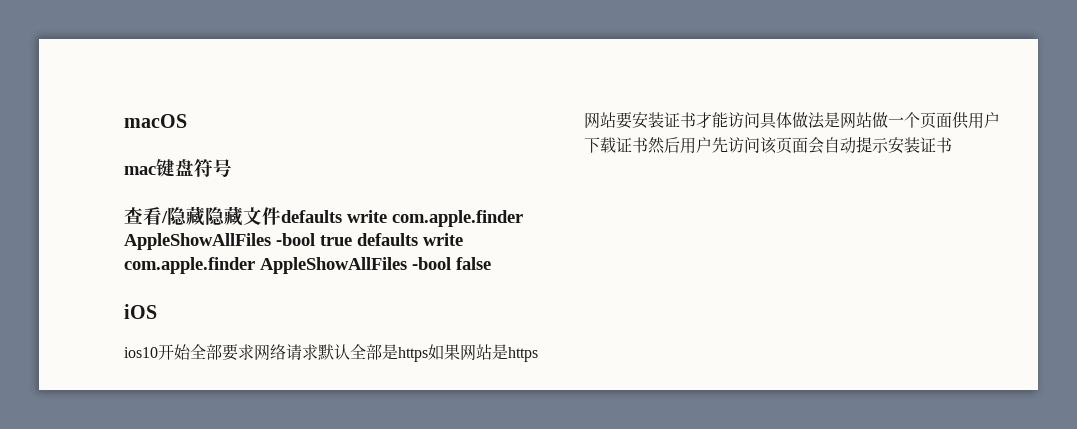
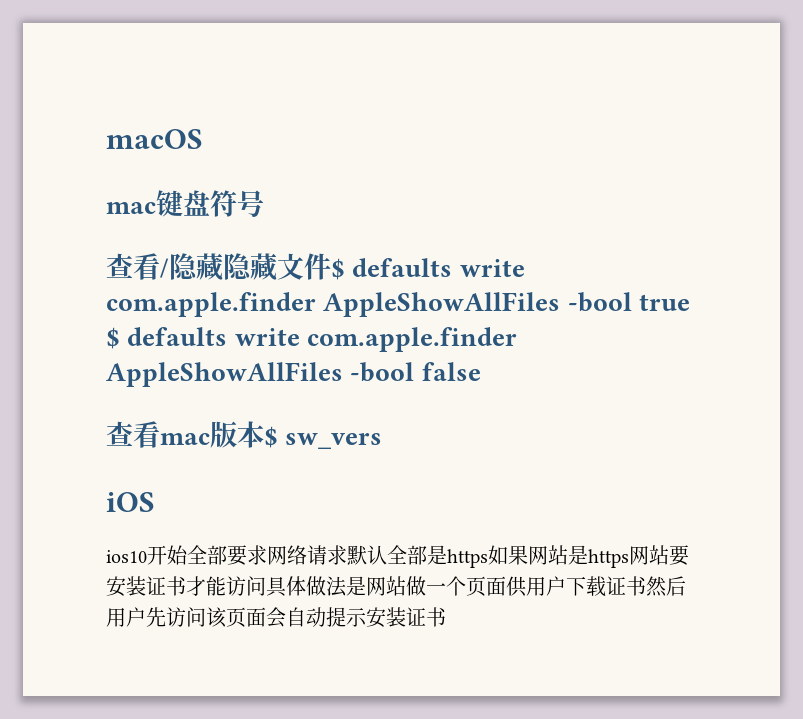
(281, 216) none -> [331,258,345,280] $
(352, 240) none -> [106,327,120,349] $
(491, 263) none -> [106,421,383,449] // 查看mac版本$ sw_vers

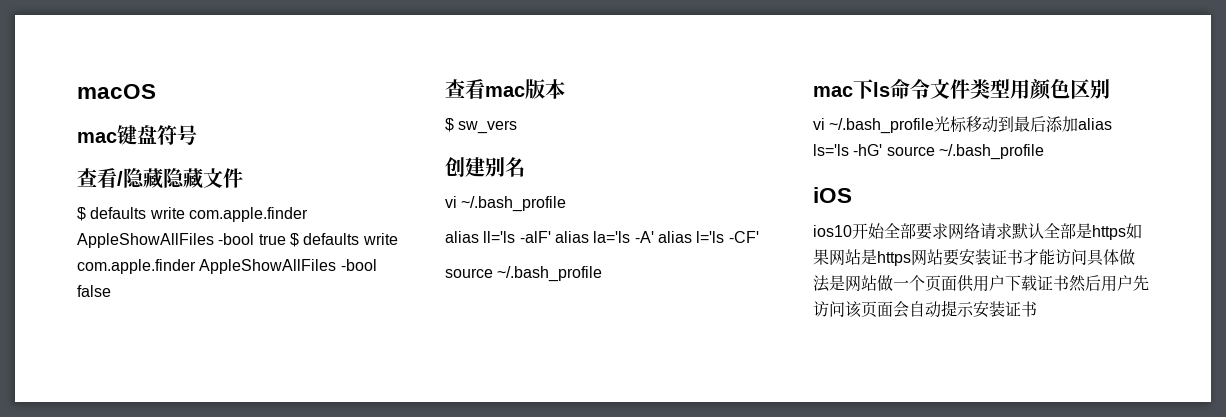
(331, 266) none -> (243, 178) //
(264, 434) none -> (565, 89) //
(383, 441) none -> [445,157,525,177] [445,196,567,212] [445,231,759,243] [445,266,603,282] [813,79,1110,100] [813,116,1113,134] [813,144,1044,160] // 创建别名 // vi ~/.bash_profile // alias ll='ls -alF' alias la='ls -A' alias l='ls -CF' // source ~/.bash_profile // mac下ls命令文件类型用颜色区别 // vi ~/.bash_profile光标移动到最后添加alias ls='ls -hG' source ~/.bash_profile

